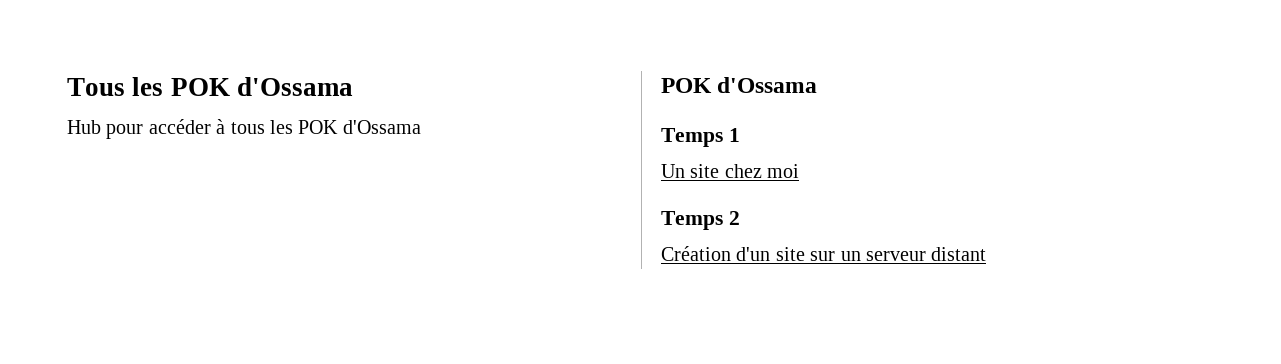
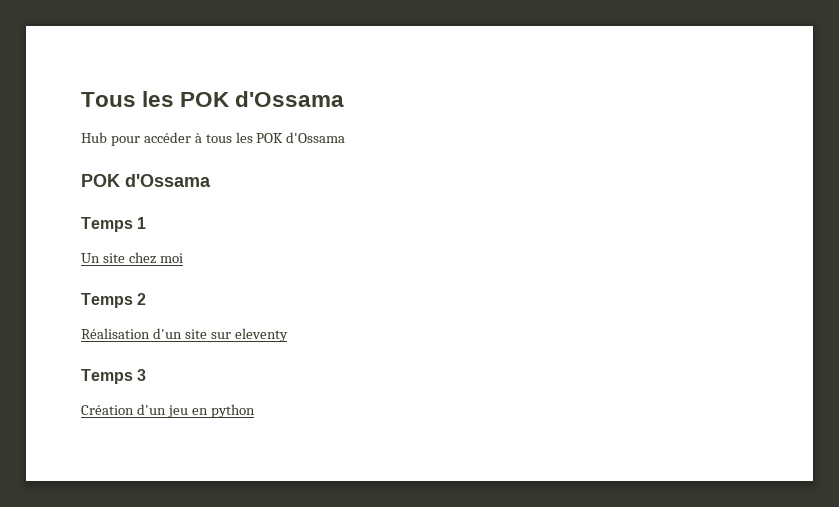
[661,246,731,261] Création -> [81,328,150,339] Réalisation
[840,247,987,261] un serveur distant -> [234,328,288,342] [81,369,147,384] [81,404,255,418] eleventy // Temps 3 // Création d'un jeu en python

